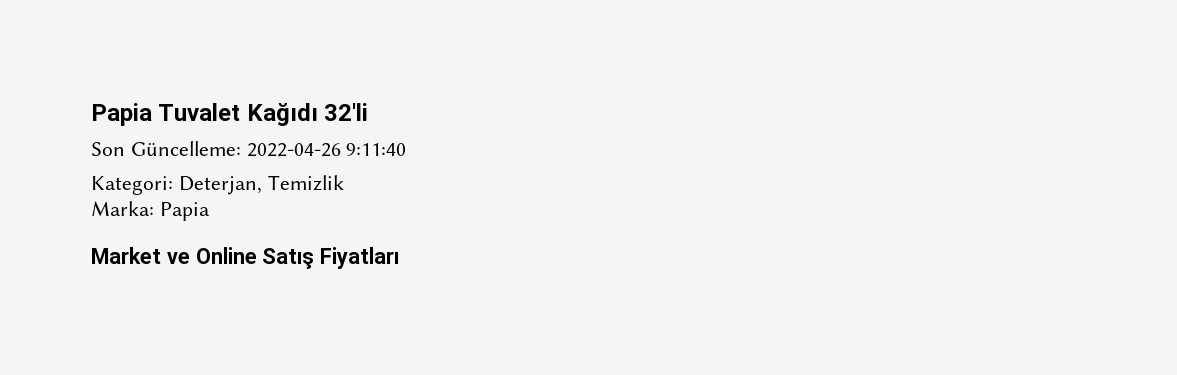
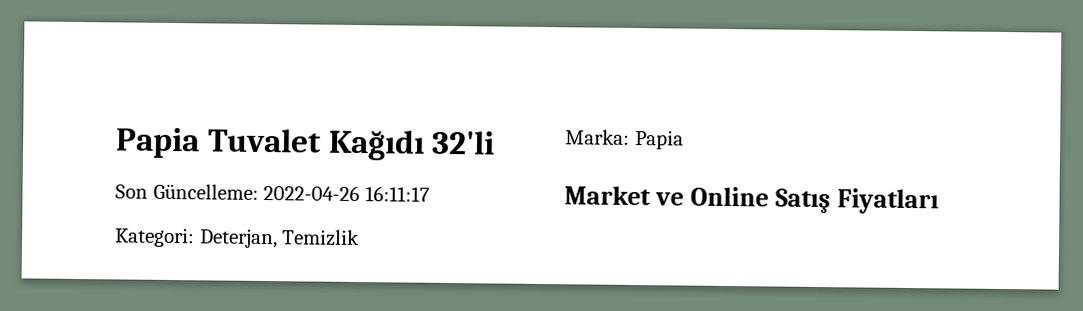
[346,143,407,156] 9:11:40 -> [364,186,430,202] 16:11:17

